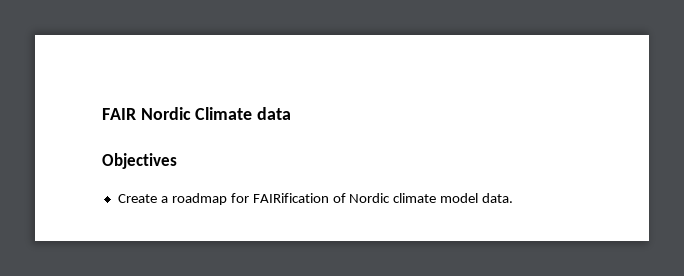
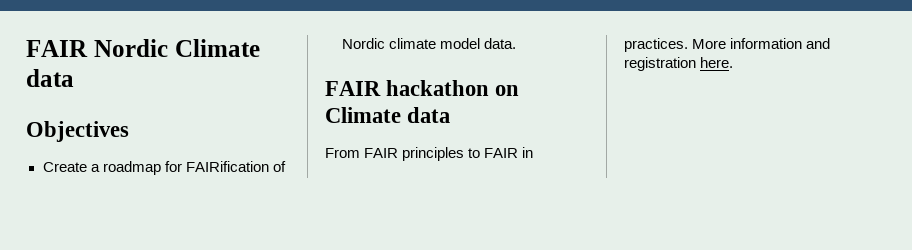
(514, 198) none -> [325,80,520,96] [325,107,451,123] [325,147,534,161] [624,38,831,52] [624,57,734,71] // FAIR hackathon on Climate data // From FAIR principles to FAIR in practices. More information and registration here.

